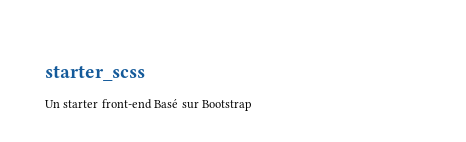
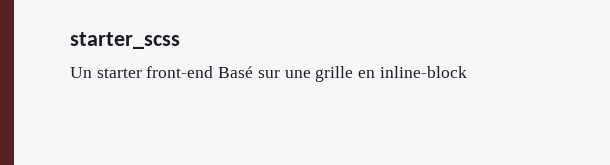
[201,100,251,111] Bootstrap -> [284,66,467,82] une grille en inline-block

